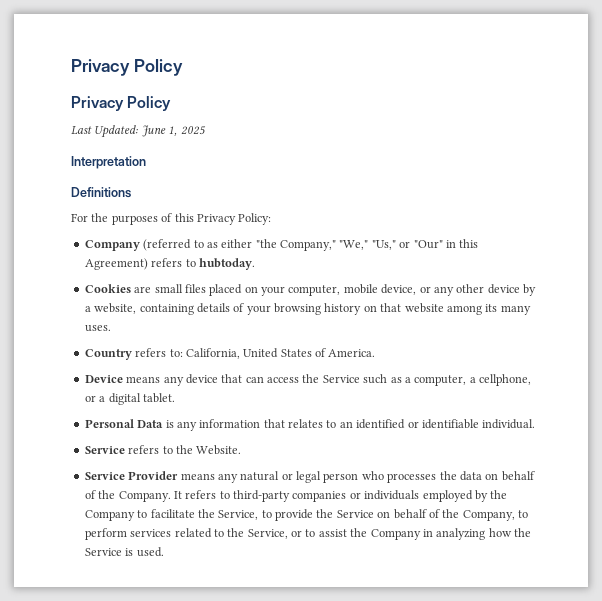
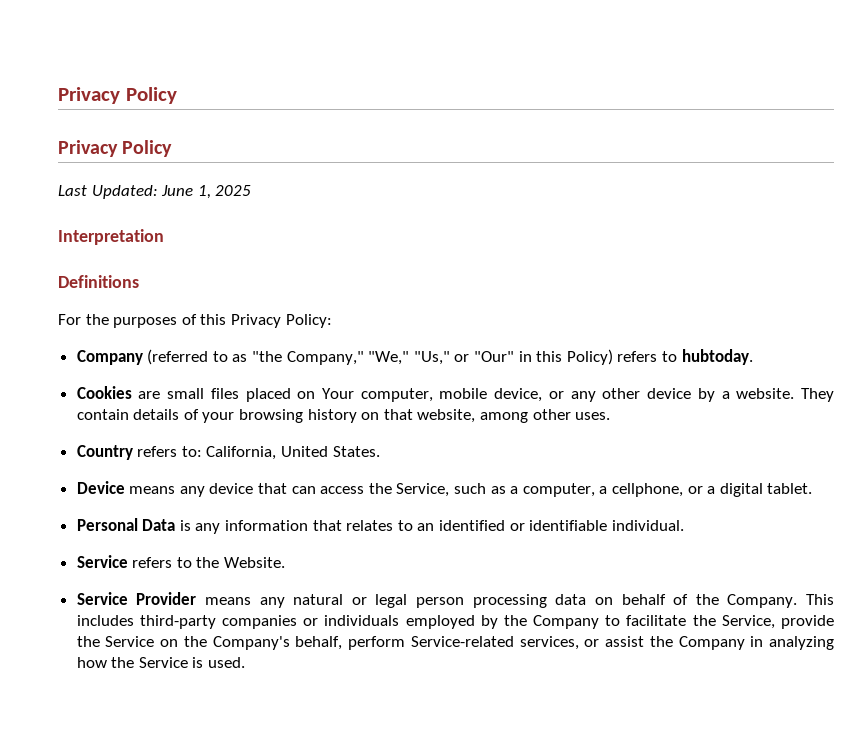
[221,239,253,248] either -> (248, 358) none
[84,258,148,270] Agreement) -> [566,349,613,365] Policy)
[261,286,285,296] your -> [322,388,355,399] Your
[94,303,194,315] website, containing -> [736,388,834,402] [76,409,129,420] website. They contain
[404,303,531,315] website among its many -> [417,409,571,423] website, among other
[280,348,376,357] States of America. -> [332,446,380,457] States.
[322,375,360,383] Service -> [396,483,450,497] Service,
[361,471,457,483] who processes the -> [472,594,547,608] processing
[173,490,230,499] It refers to -> [806,594,834,605] [76,615,134,626] This includes
[261,510,272,518] to -> (775, 622) none
[393,509,528,521] [84,528,316,540] behalf of the Company, to perform services related to the Service, or to -> [183,636,600,650] the Company's behalf, perform Service-related services, or

